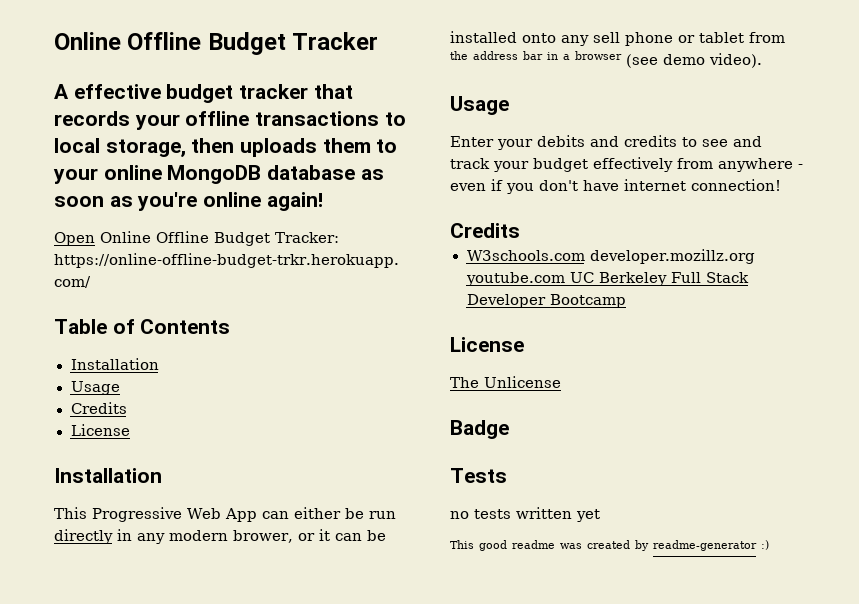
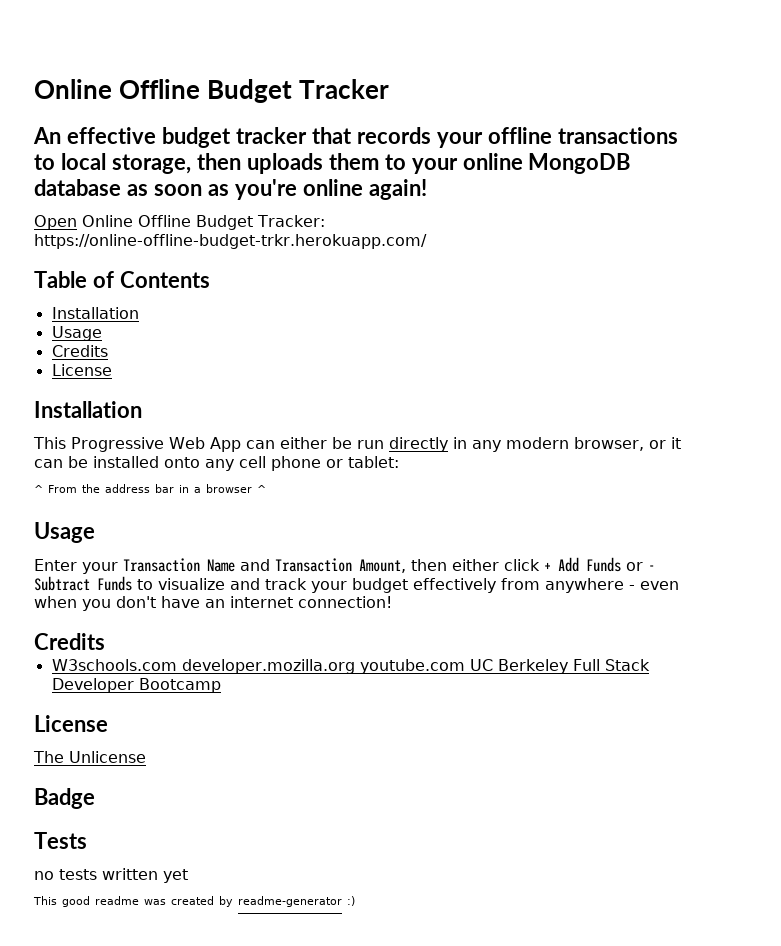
[54,84,69,99] A -> [33,127,61,144] An
[233,530,293,543] brower, -> [573,437,644,451] browser,
[593,32,620,43] sell -> [239,456,266,468] cell
[699,32,785,43] tablet from -> [348,456,399,468] [34,485,77,493] tablet: // ^ From
[626,53,762,68] (see demo video). -> [257,485,266,493] ^
[537,135,728,147] debits and credits to see -> [123,557,655,573] [34,576,225,591] Transaction Name and Transaction Amount, then either click + Add Funds or - Subtract Funds to visualize
[491,179,503,191] if -> [34,596,77,608] when
(619, 185) none -> [205,599,225,608] an
[589,249,756,264] developer.mozillz.org -> [181,659,355,674] developer.mozilla.org

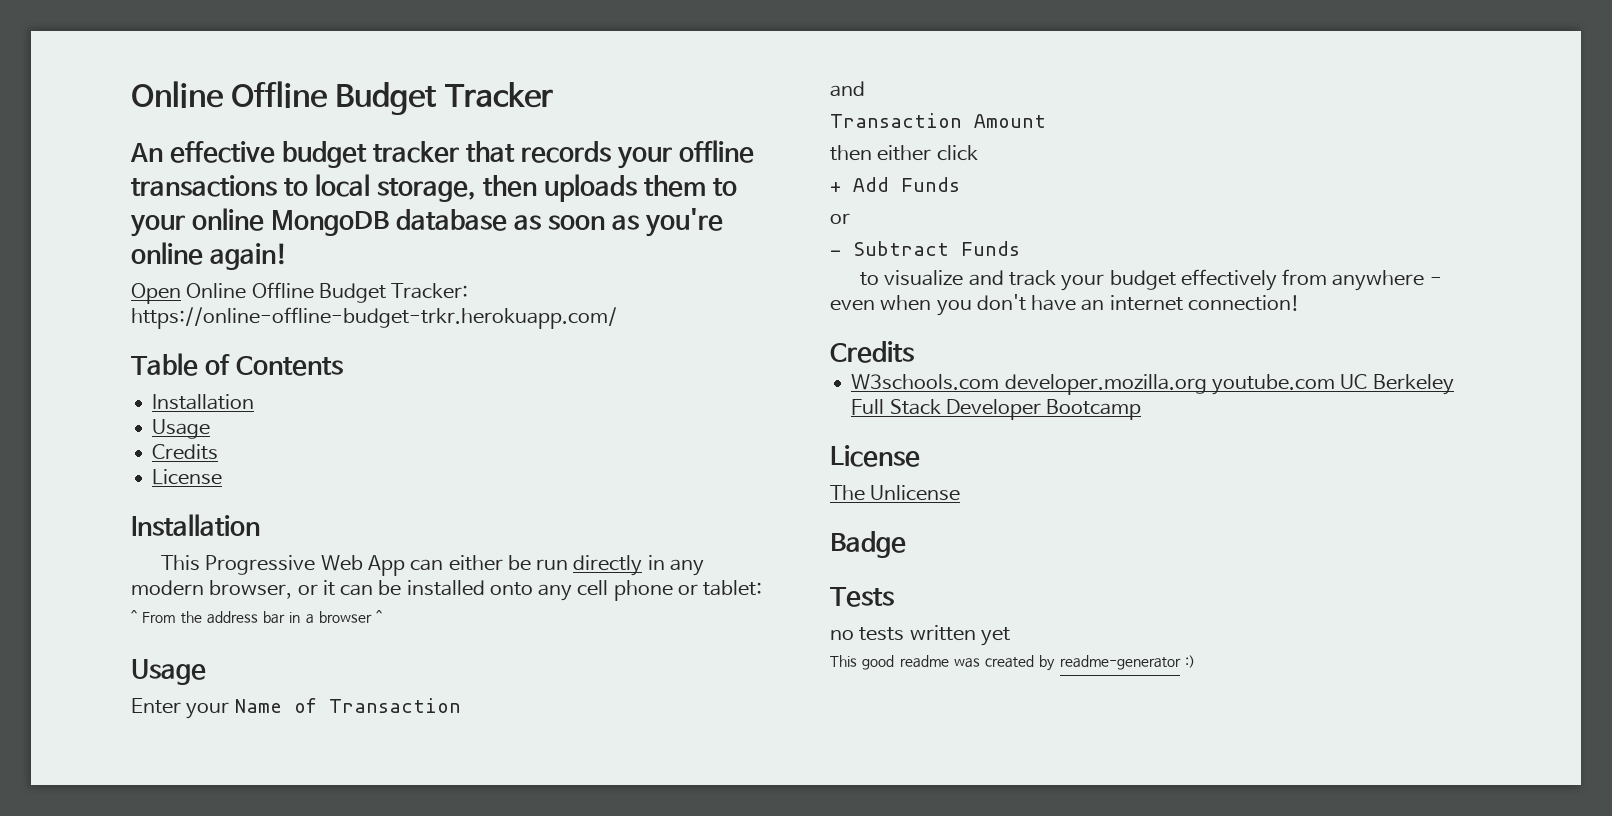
[123,558,406,573] Transaction Name and Transaction Amount, -> [234,698,461,713] [830,81,865,97] [830,113,1046,128] Name of Transaction // and // Transaction Amount //
(540, 565) none -> (978, 153) //
[626,562,643,571] or -> [830,213,850,224] // or //
(132, 583) none -> (1020, 248) //

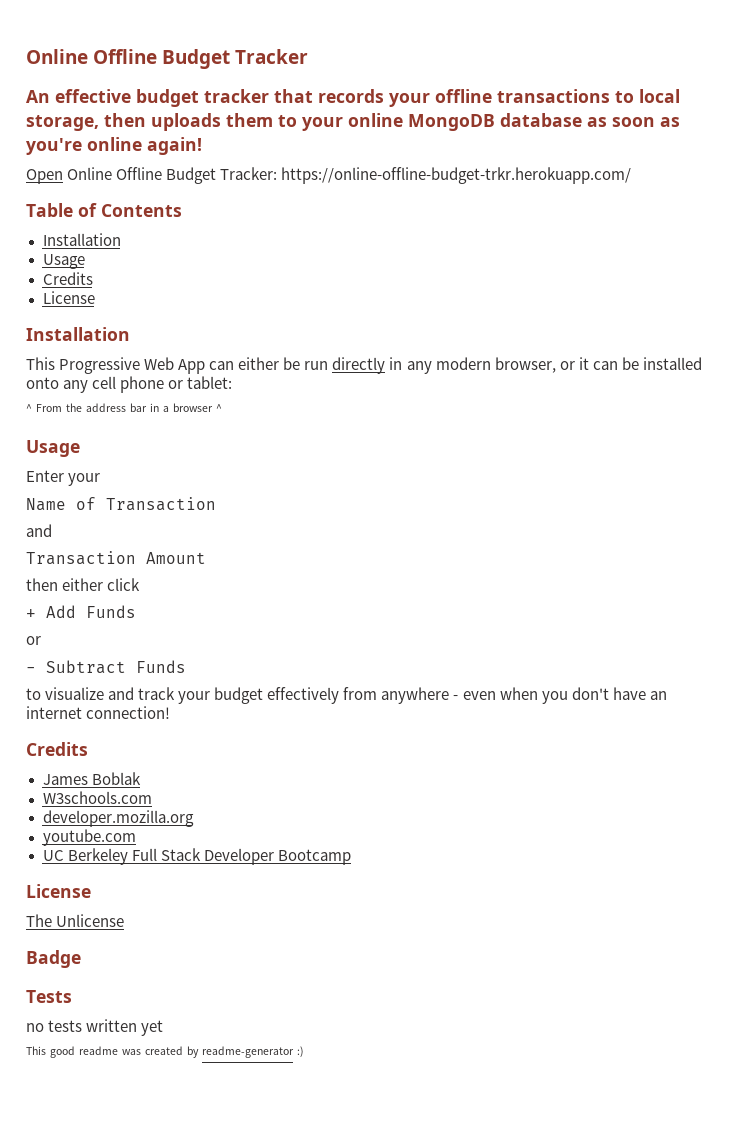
(230, 710) none -> (101, 479) //
(914, 352) none -> [42,772,141,785] // James Boblak
(1000, 382) none -> (152, 797) //
(1207, 384) none -> (194, 818) //
(1335, 384) none -> (136, 837) //

